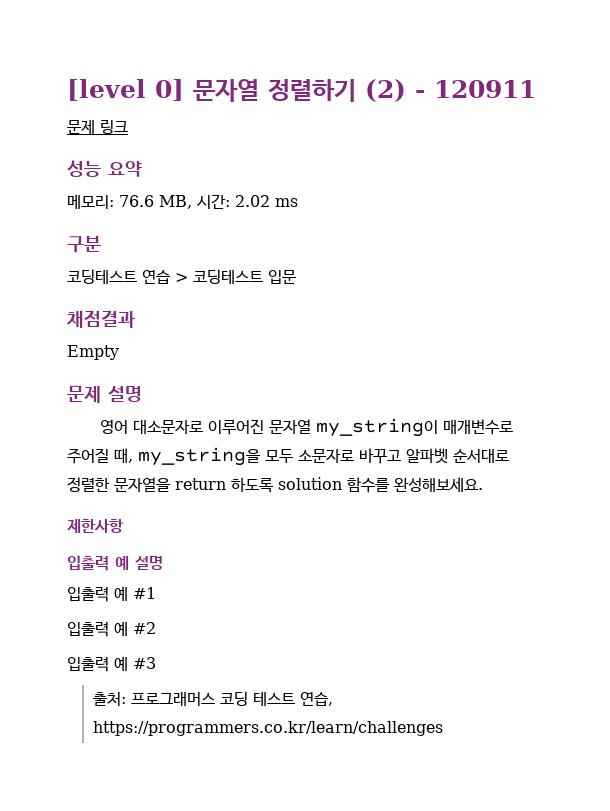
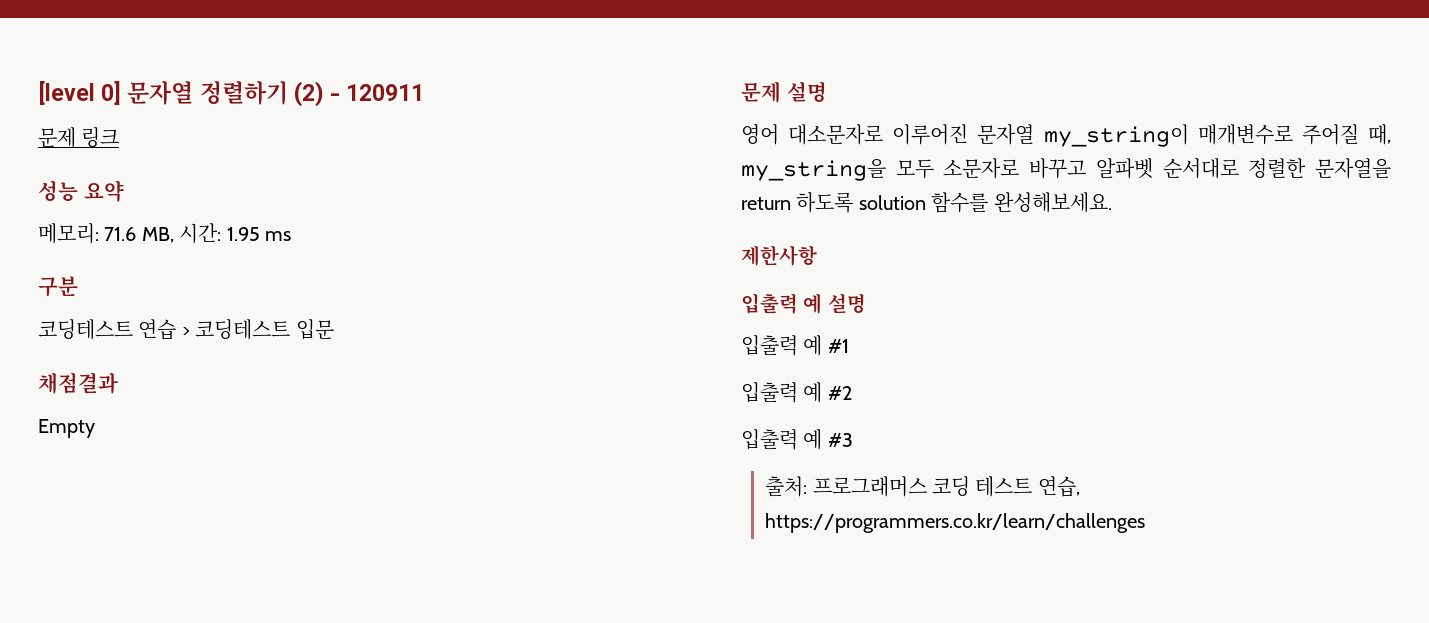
[119,195,154,207] 76.6 -> [104,227,137,241] 71.6
[235,195,270,207] 2.02 -> [226,227,260,241] 1.95

